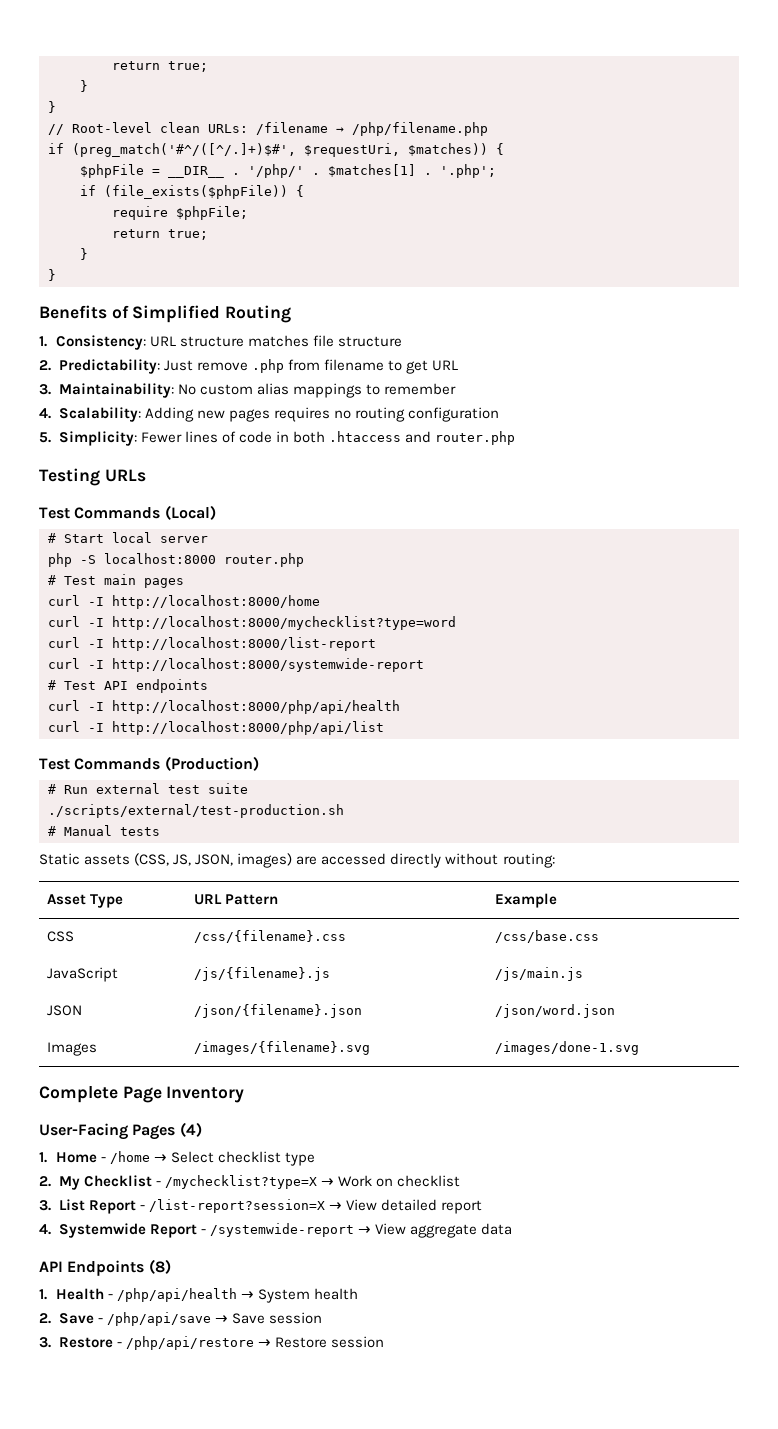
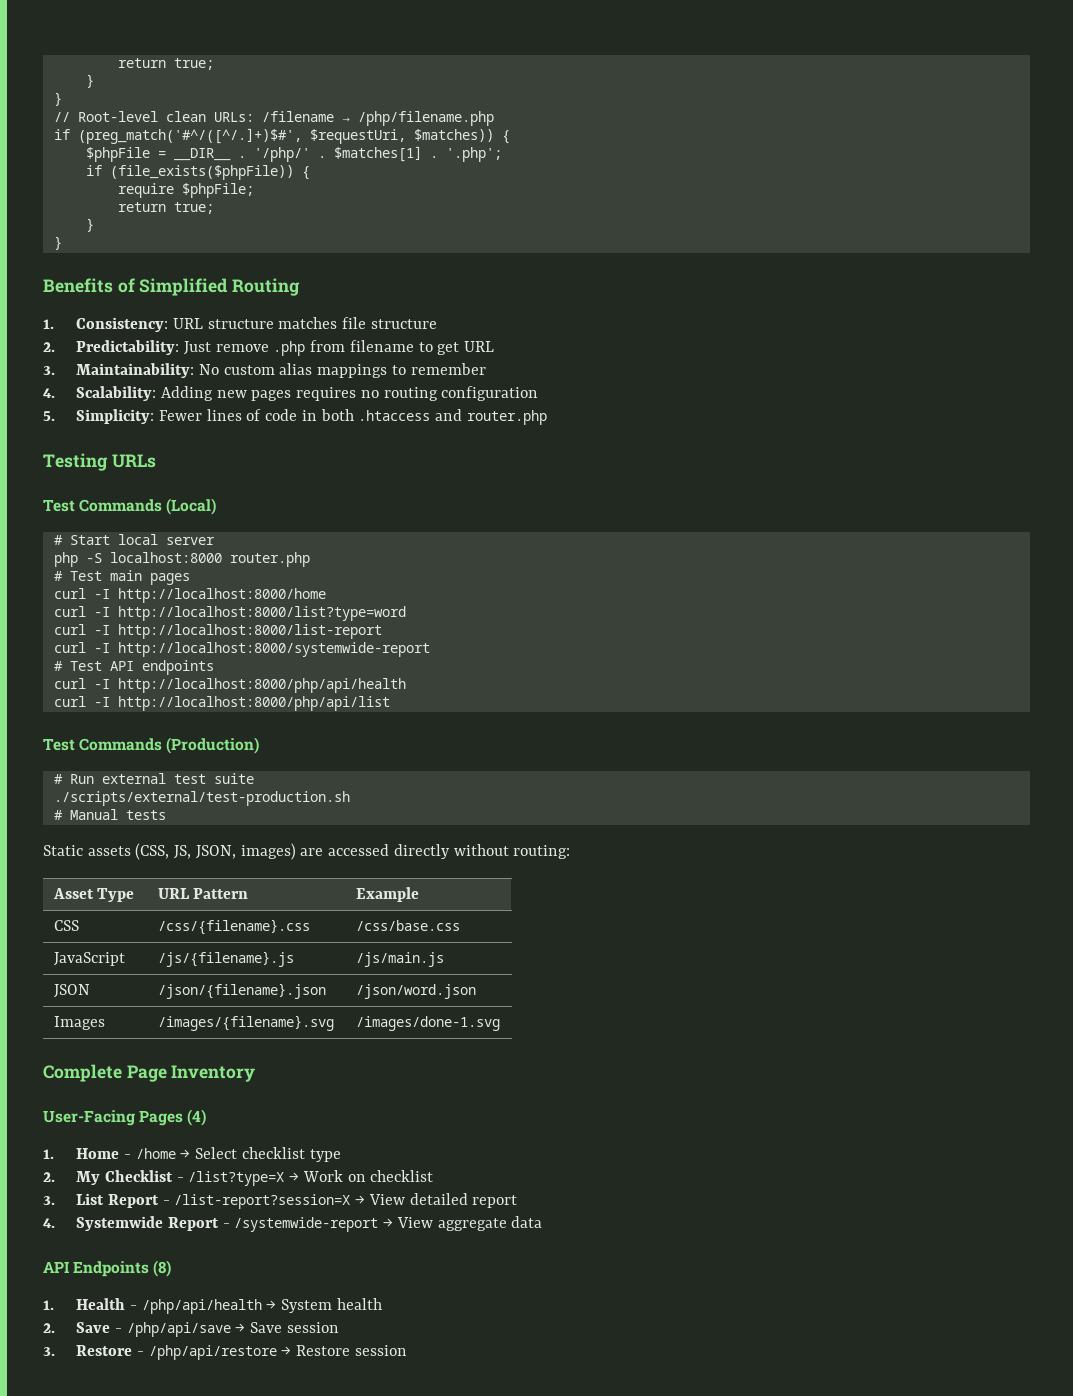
[112,616,456,630] http://localhost:8000/mychecklist?type=word -> [117,606,406,621] http://localhost:8000/list?type=word
[164,1175,317,1189] /mychecklist?type=X -> [188,1171,285,1186] /list?type=X

